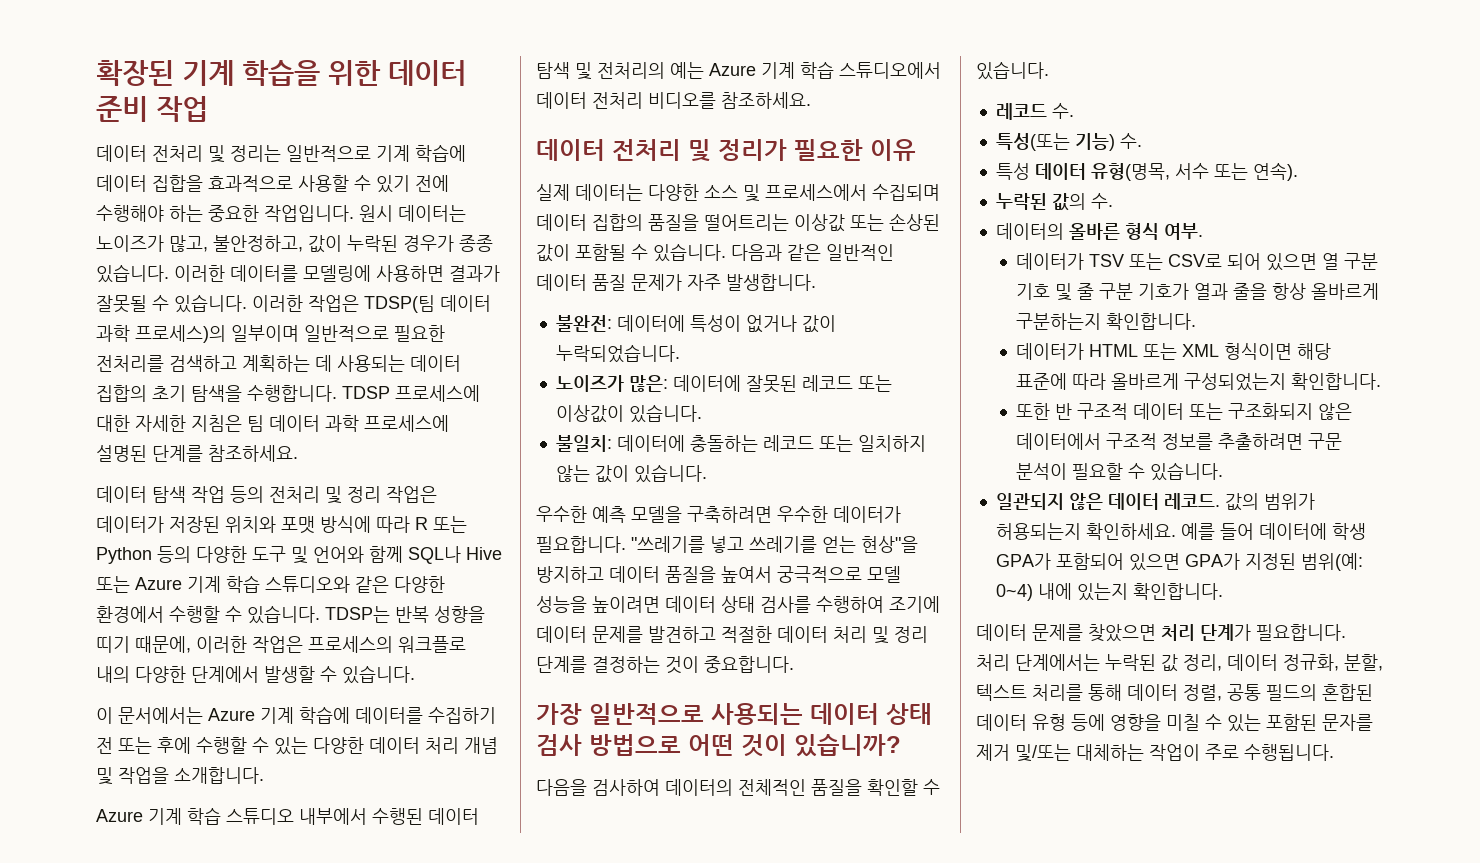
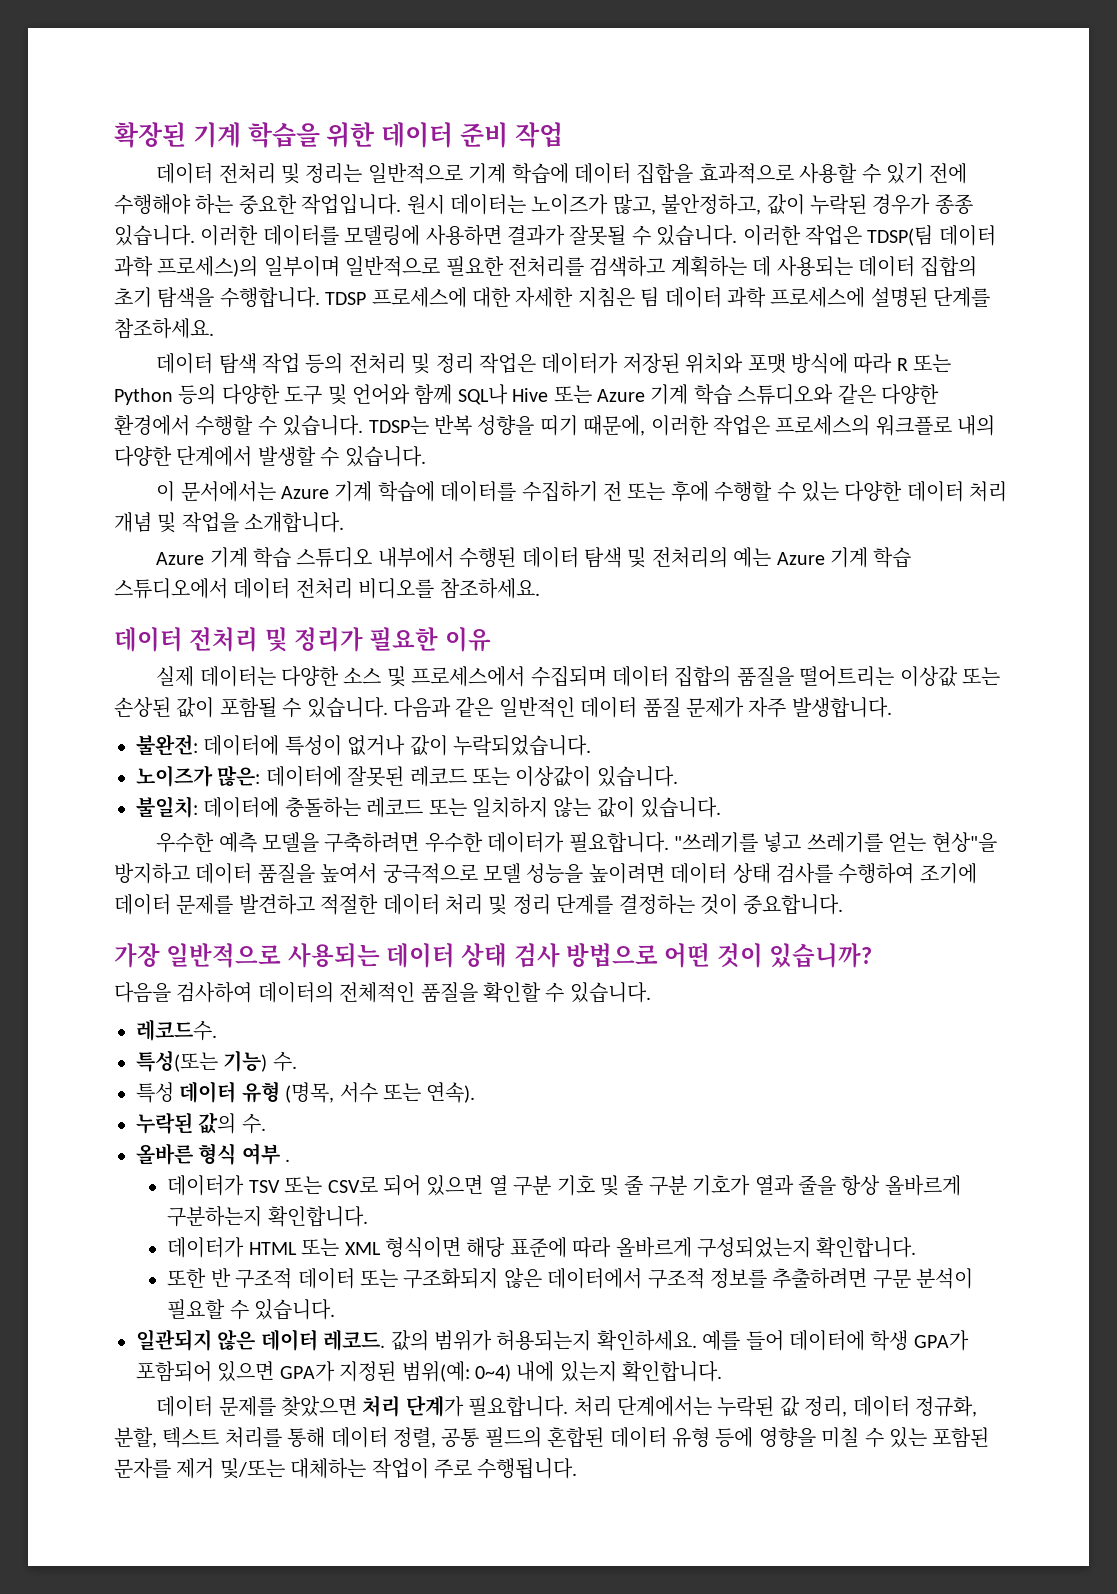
[995,103,1074,120] 레코드 수. -> [136,1019,217,1041] 레코드수.
[1090,163,1170,181] 유형(명목, -> [241,1081,335,1103] 유형 (명목,
[995,223,1064,240] 데이터의 -> (266, 1123) none
[1163,223,1203,240] 여부. -> [241,1143,291,1165] 여부 .

